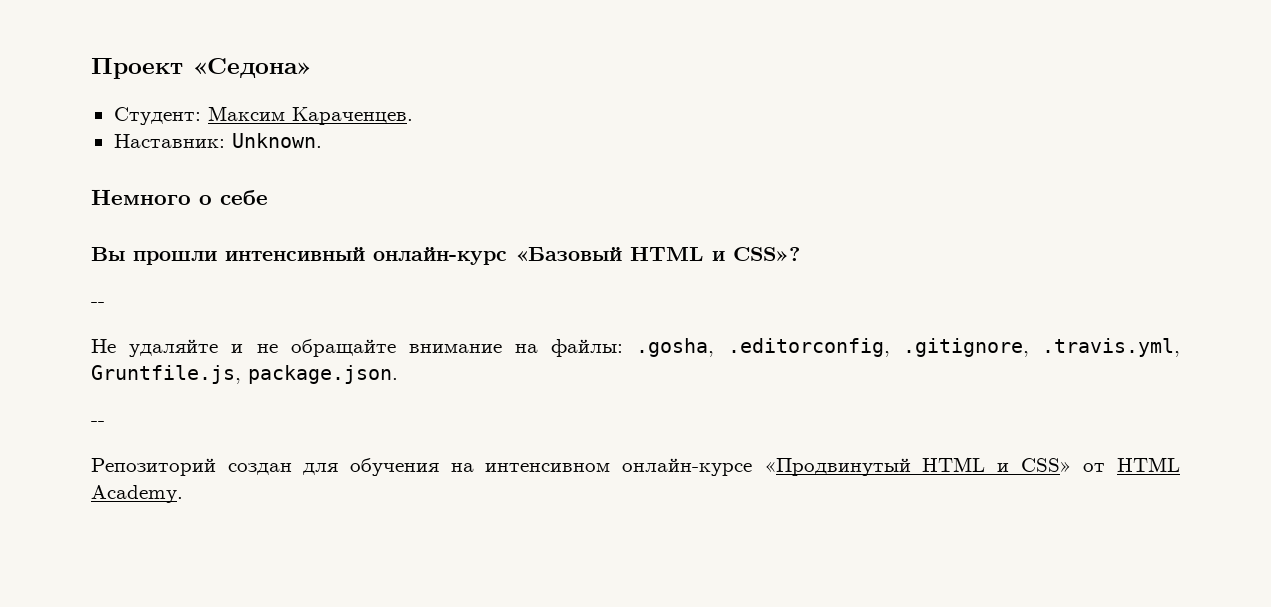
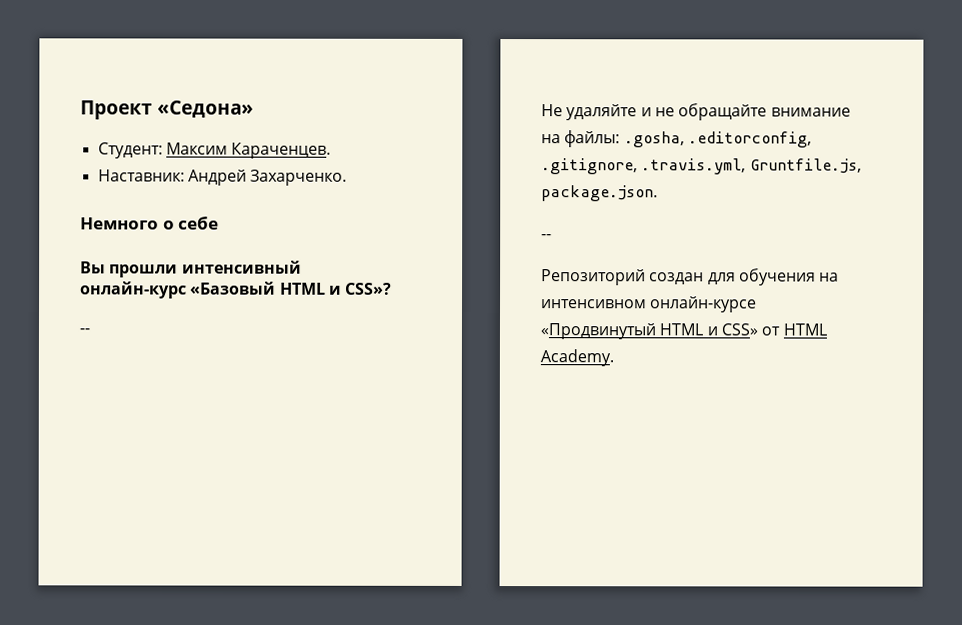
[231,133,322,148] Unknown. -> [187,169,348,186] Андрей Захарченко.

